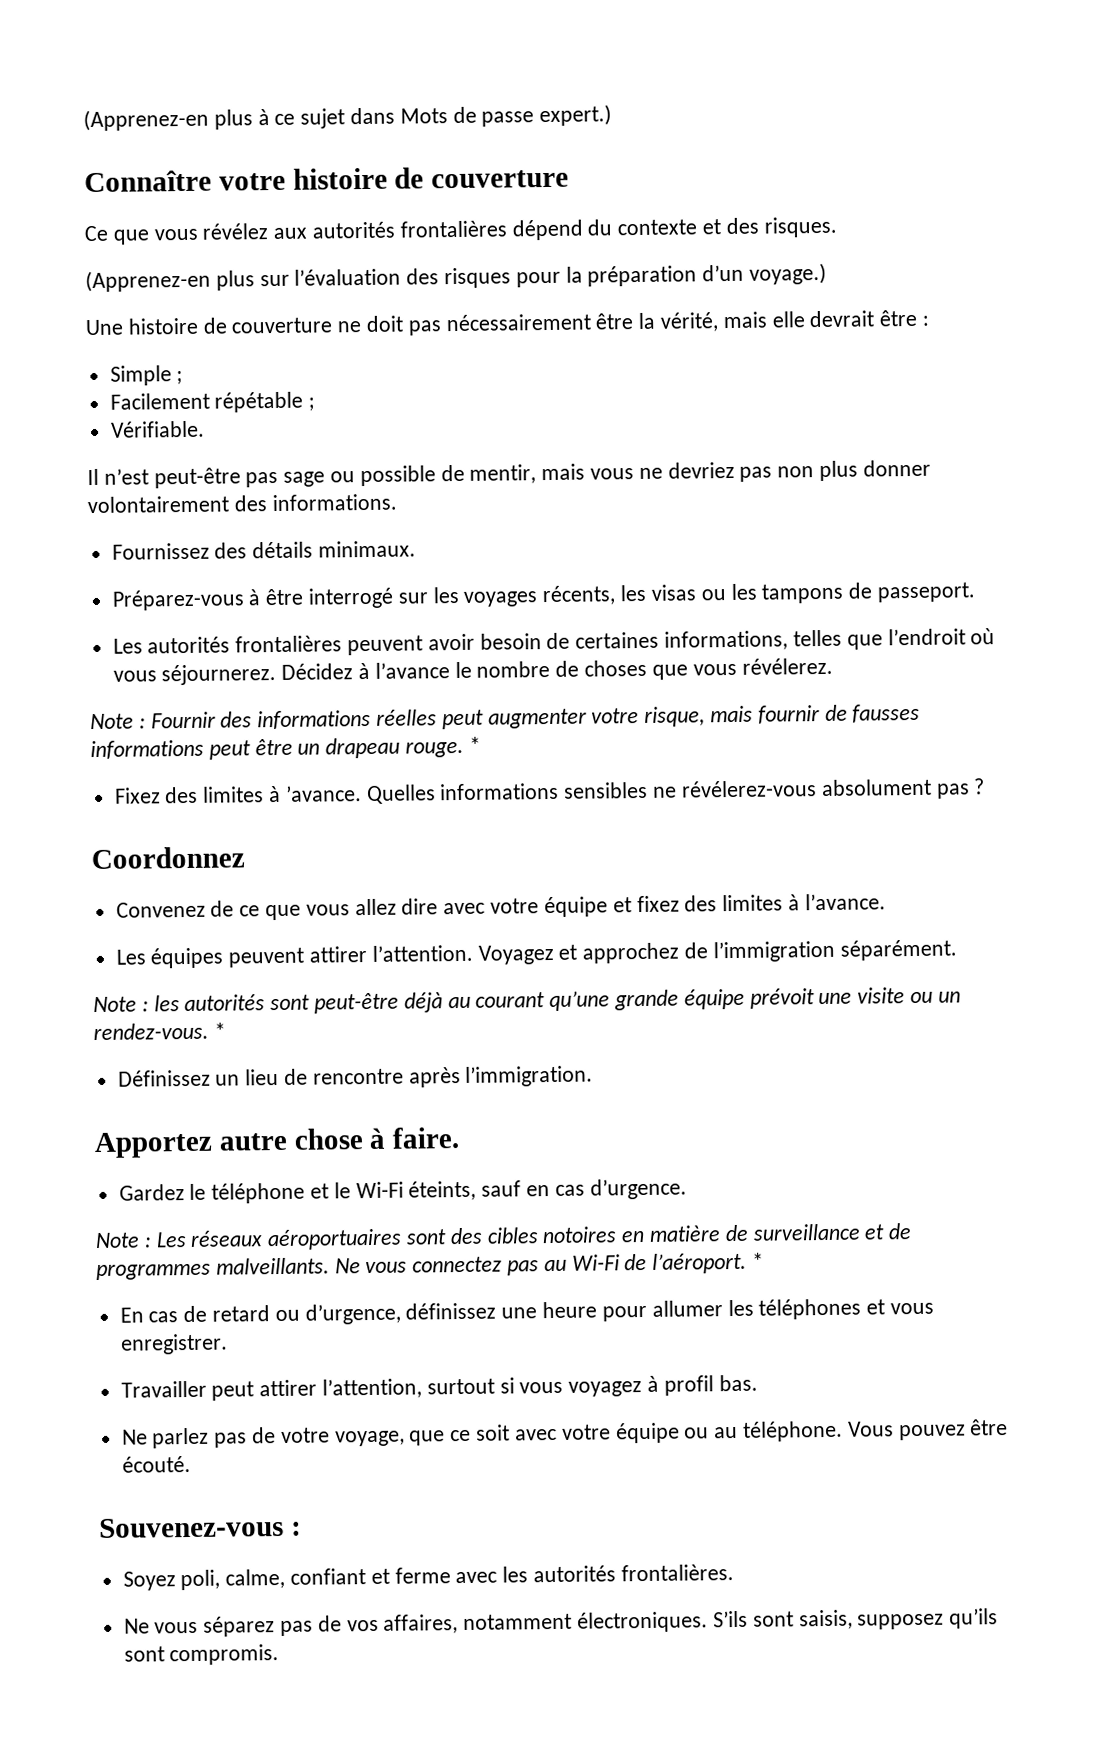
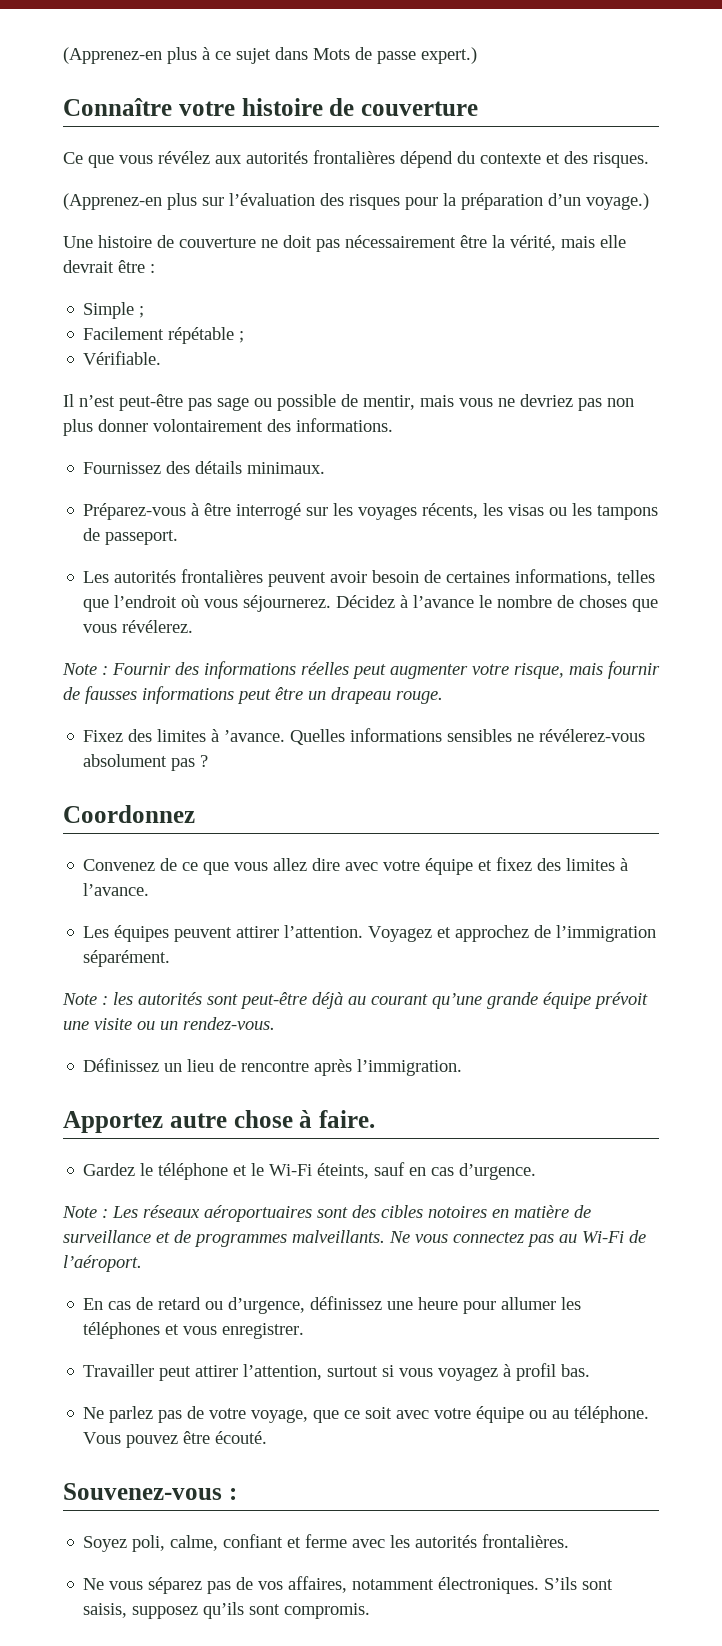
[468,736,481,753] * -> (443, 697) none
[213,1022,226,1039] * -> (275, 1023) none
[752,1252,765,1269] * -> (142, 1263) none

